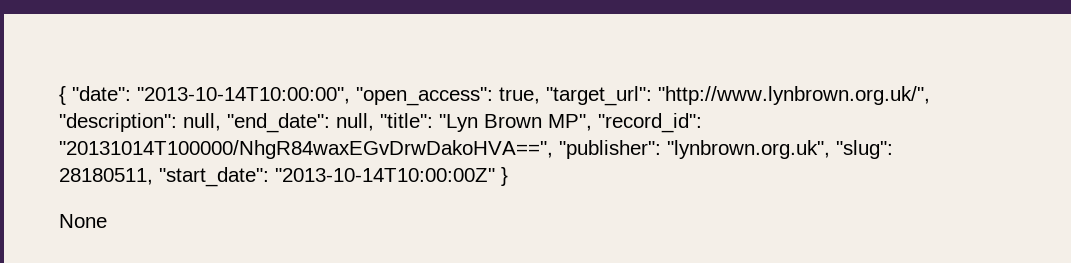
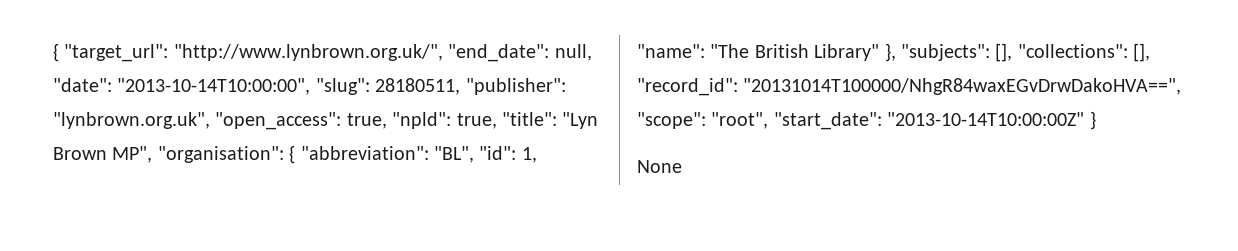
[59,86,930,106] [59,113,702,133] [59,140,893,159] [59,168,153,185] { "date": "2013-10-14T10:00:00", "open_access": true, "target_url": "http://www.lynbrown.org.uk/", "description": null, "end_date": null, "title": "Lyn Brown MP", "record_id": "20131014T100000/NhgR84waxEGvDrwDakoHVA==", "publisher": "lynbrown.org.uk", "slug": 28180511, -> [53,43,592,62] [53,78,566,95] [53,112,599,130] [53,145,537,164] [637,43,1151,62] [637,78,1182,96] [637,112,769,129] { "target_url": "http://www.lynbrown.org.uk/", "end_date": null, "date": "2013-10-14T10:00:00", "slug": 28180511, "publisher": "lynbrown.org.uk", "open_access": true, "npld": true, "title": "Lyn Brown MP", "organisation": { "abbreviation": "BL", "id": 1, "name": "The British Library" }, "subjects": [], "collections": [], "record_id": "20131014T100000/NhgR84waxEGvDrwDakoHVA==", "scope": "root",

